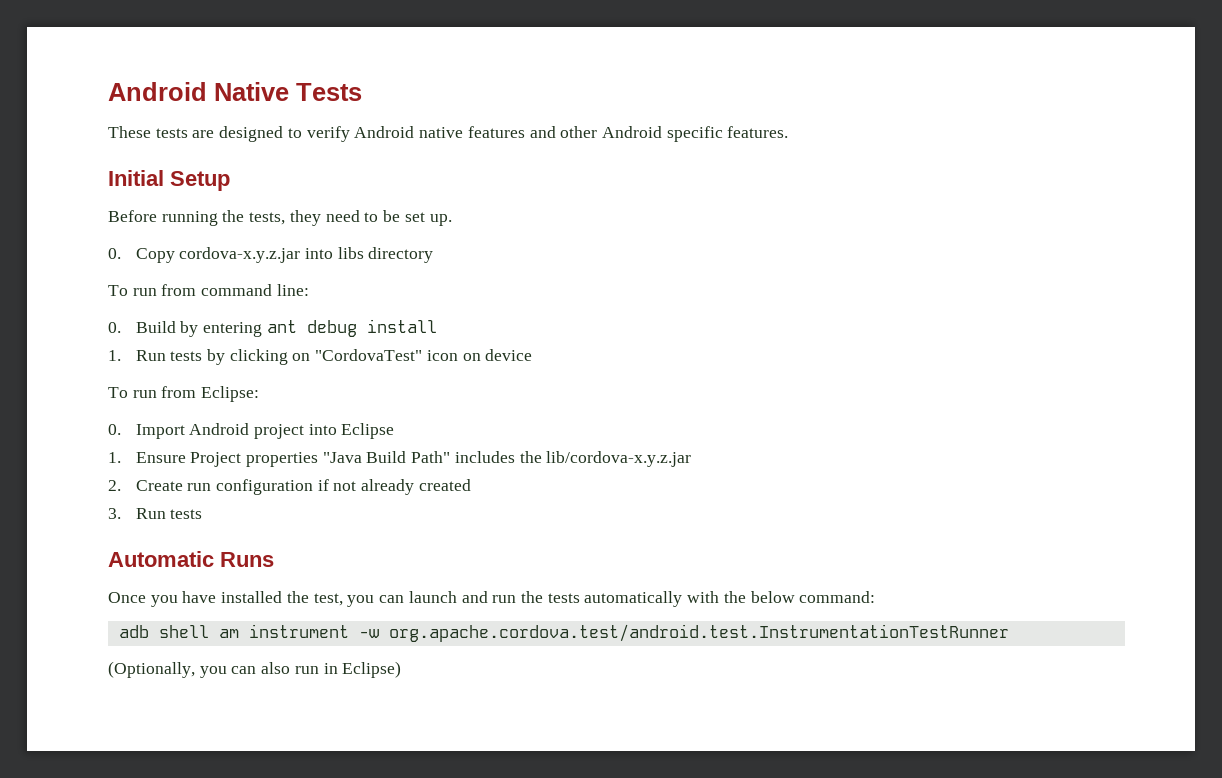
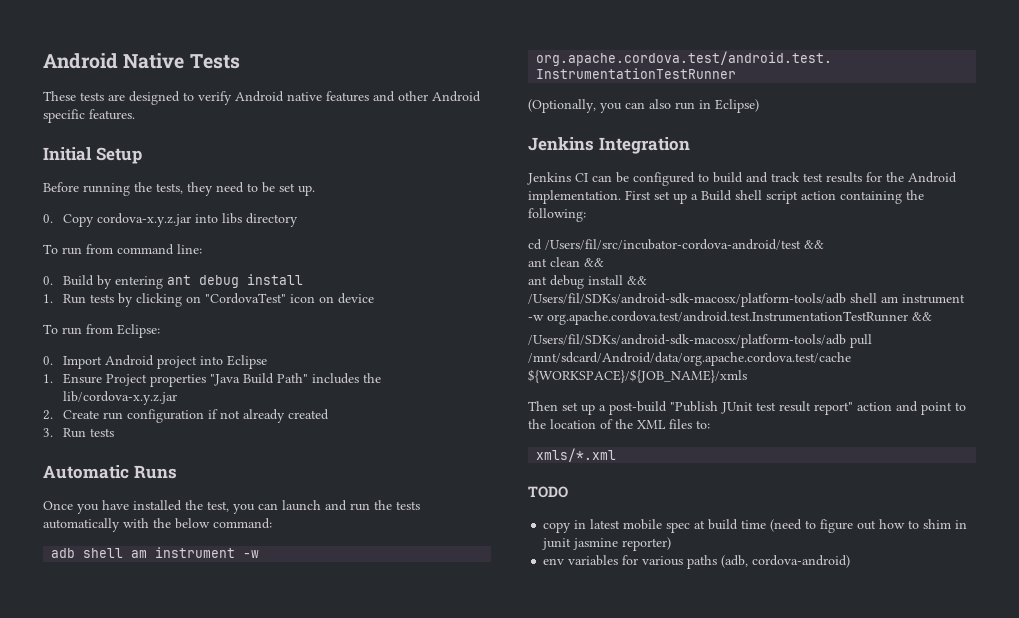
(402, 669) none -> [528,137,690,154] [527,172,957,186] [528,190,924,204] [528,208,586,222] [528,239,824,250] [528,257,604,267] [528,275,647,289] [528,293,965,307] [528,311,932,325] [528,334,872,348] [528,352,851,366] [528,369,747,383] [528,401,966,415] [528,419,710,429] [536,448,617,462] [528,486,568,498] [543,519,968,533] [542,537,672,551] [543,555,851,569] // Jenkins Integration // Jenkins CI can be configured to build and track test results for the Android implementation. First set up a Build shell script action containing the following: // cd /Users/fil/src/incubator-cordova-android/test && // ant clean && // ant debug install && // /Users/fil/SDKs/android-sdk-macosx/platform-tools/adb shell am instrument -w org.apache.cordova.test/android.test.InstrumentationTestRunner && // /Users/fil/SDKs/android-sdk-macosx/platform-tools/adb pull /mnt/sdcard/Android/data/org.apache.cordova.test/cache ${WORKSPACE}/${JOB_NAME}/xmls // Then set up a post-build "Publish JUnit test result report" action and point to the location of the XML files to: // xmls/*.xml // TODO // copy in latest mobile spec at build time (need to figure out how to shim in junit jasmine reporter) // env variables for various paths (adb, cordova-android)

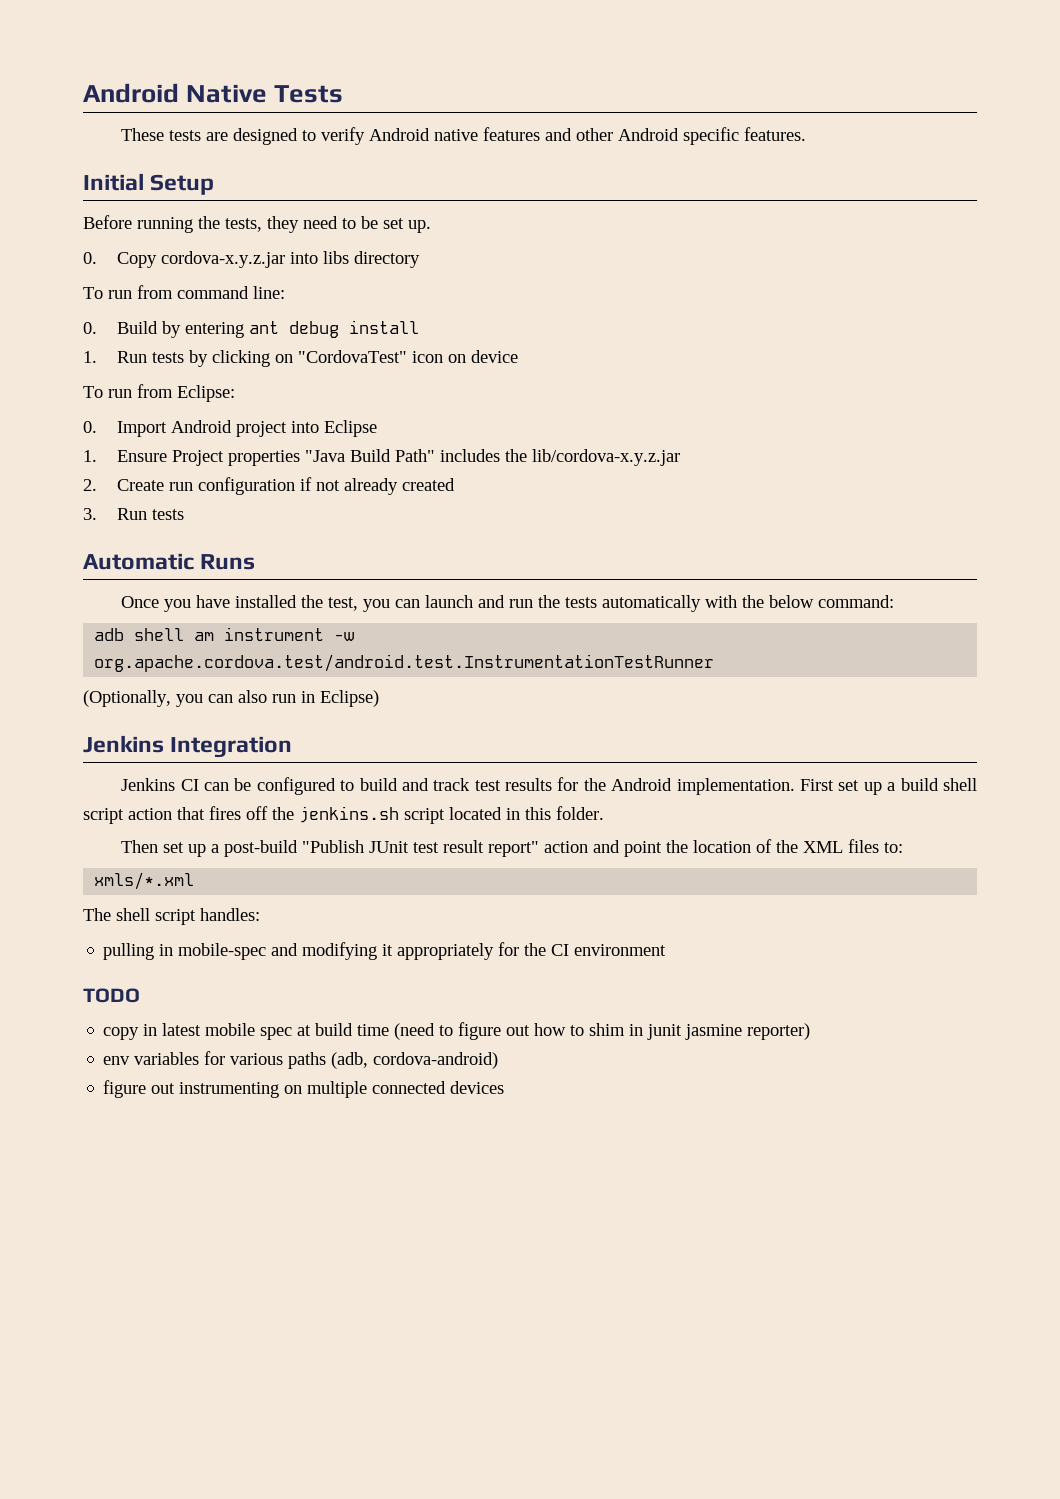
[701,190,732,201] Build -> [900,778,939,791] build
[840,190,924,204] [528,208,586,222] [528,239,824,250] [528,257,604,267] [528,275,647,289] [528,293,965,307] [528,311,932,325] [528,334,872,348] [528,352,851,366] [528,369,747,383] containing the following: // cd /Users/fil/src/incubator-cordova-android/test && // ant clean && // ant debug install && // /Users/fil/SDKs/android-sdk-macosx/platform-tools/adb shell am instrument -w org.apache.cordova.test/android.test.InstrumentationTestRunner && // /Users/fil/SDKs/android-sdk-macosx/platform-tools/adb pull /mnt/sdcard/Android/data/org.apache.cordova.test/cache ${WORKSPACE}/${JOB_NAME}/xmls -> [177,806,604,824] that fires off the jenkins.sh script located in this folder.
[955,402,966,411] to -> (663, 849) none
(617, 455) none -> [83,908,260,925] [103,942,667,960] // The shell script handles: // pulling in mobile-spec and modifying it appropriately for the CI environment
(851, 561) none -> [103,1080,505,1098] // figure out instrumenting on multiple connected devices

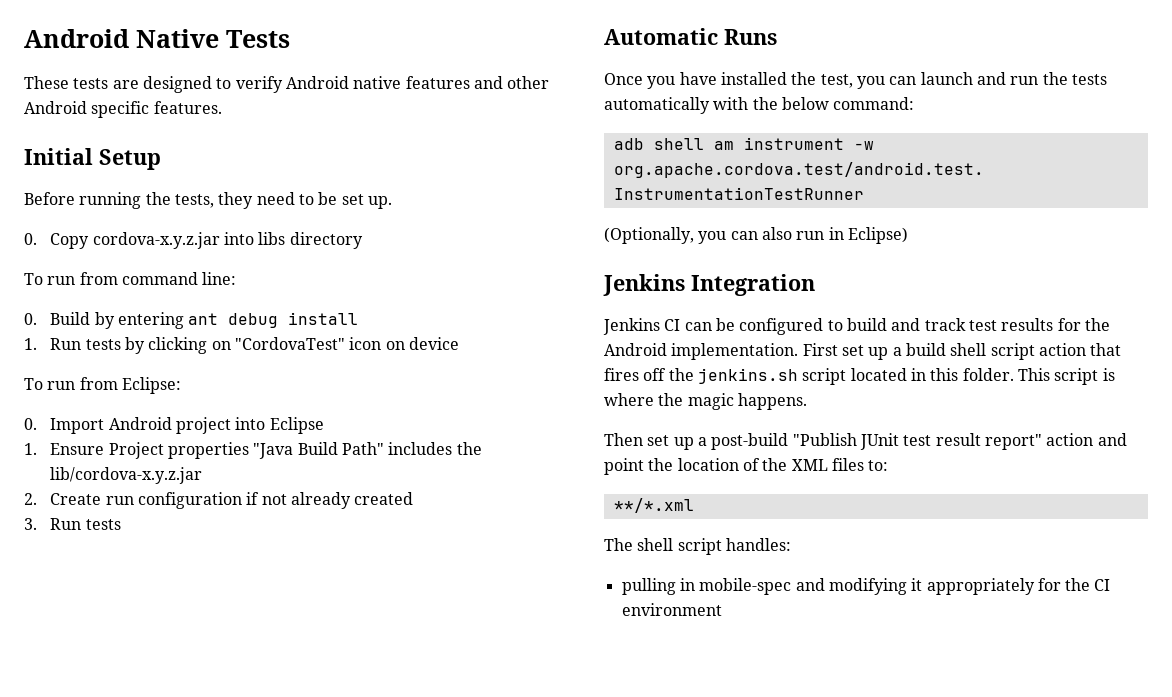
(604, 813) none -> [1017,368,1115,385] [604,393,807,410] This script is where the magic happens.
[94,872,195,890] xmls/*.xml -> [613,498,694,513] **/*.xml
[83,988,140,1003] [103,1022,811,1040] [103,1051,499,1069] [103,1080,505,1098] // TODO // copy in latest mobile spec at build time (need to figure out how to shim in junit jasmine reporter) // env variables for various paths (adb, cordova-android) // figure out instrumenting on multiple connected devices -> (722, 609) none

